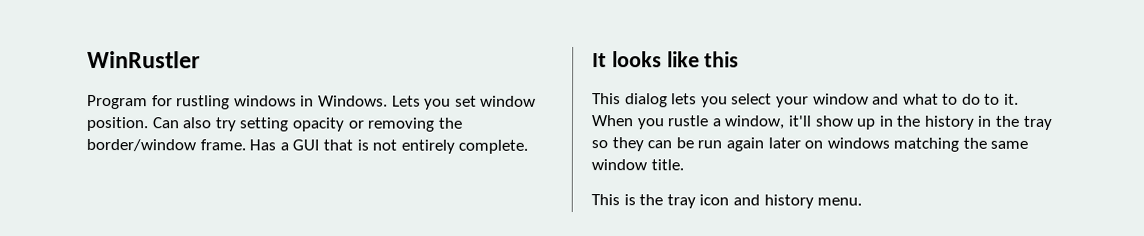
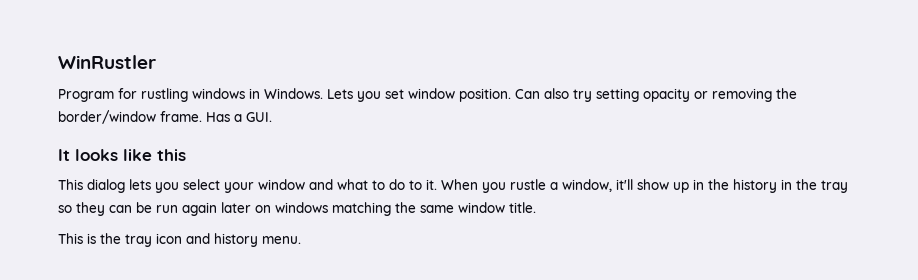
[292,139,529,154] GUI that is not entirely complete. -> [246,112,272,122] GUI.

